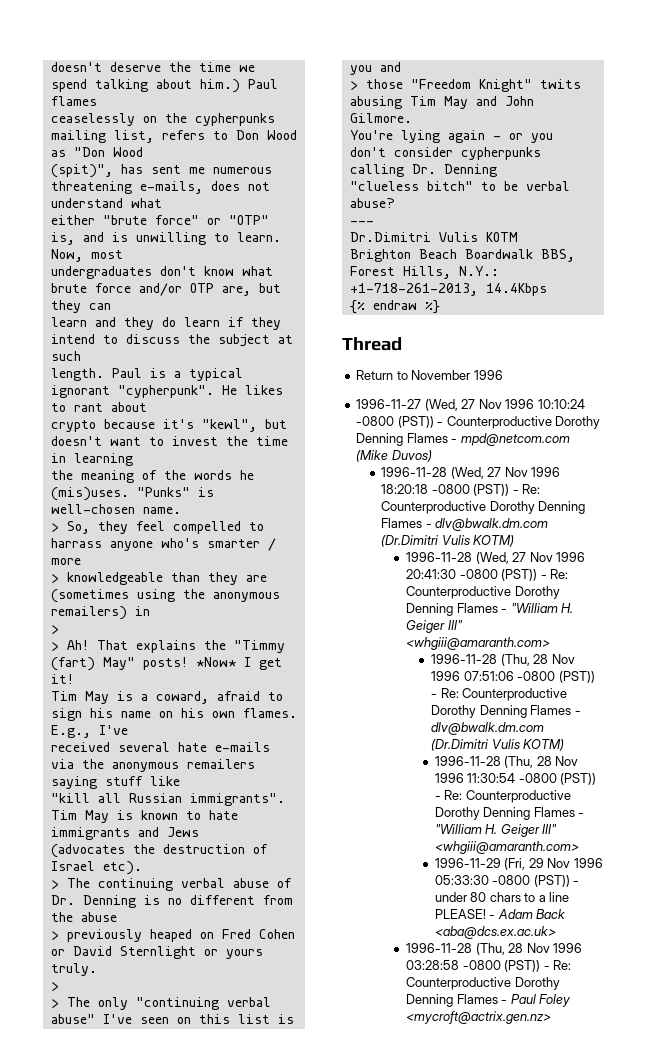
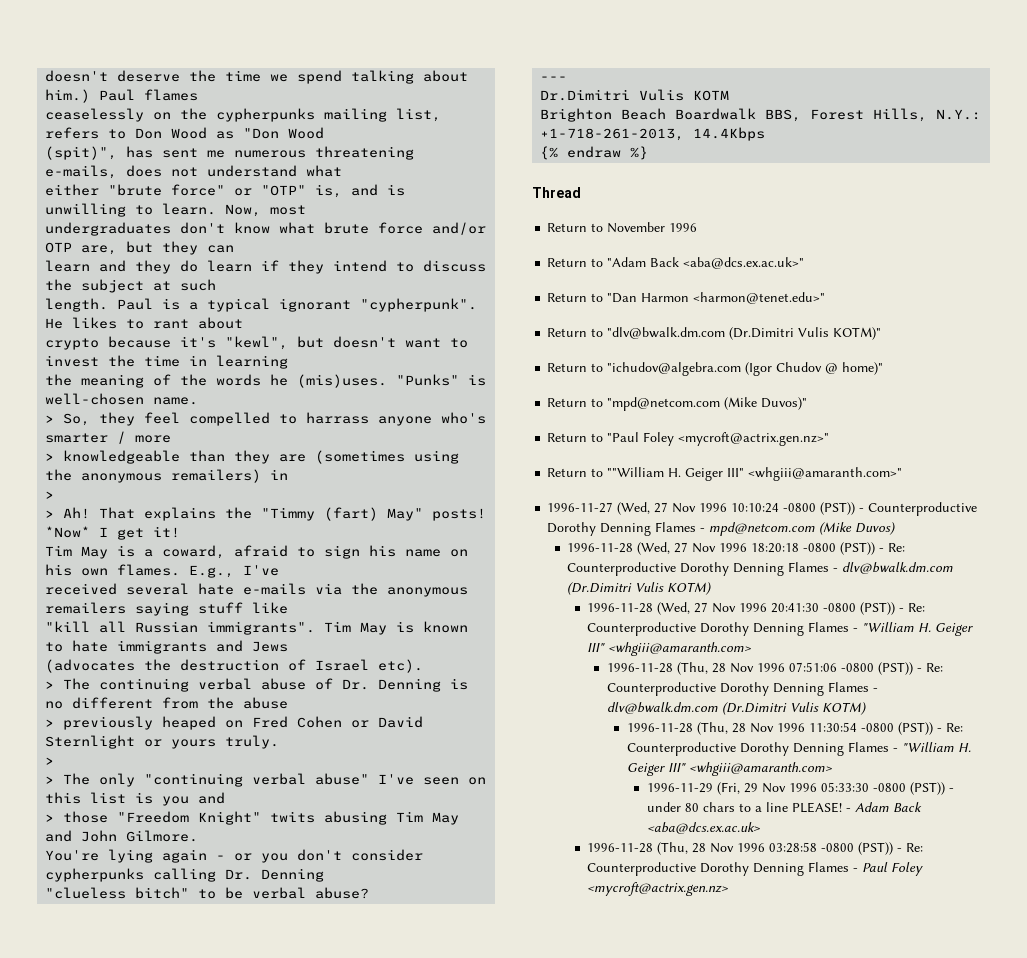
(503, 375) none -> [547,257,805,269] [547,292,826,304] [547,327,882,340] [547,362,884,376] [547,397,808,411] [547,432,830,446] [547,467,903,481] // Return to "Adam Back <aba@dcs.ex.ac.uk>" // Return to "Dan Harmon <harmon@tenet.edu>" // Return to "dlv@bwalk.dm.com (Dr.Dimitri Vulis KOTM)" // Return to "ichudov@algebra.com (Igor Chudov @ home)" // Return to "mpd@netcom.com (Mike Duvos)" // Return to "Paul Foley <mycroft@actrix.gen.nz>" // Return to ""William H. Geiger III" <whgiii@amaranth.com>"

